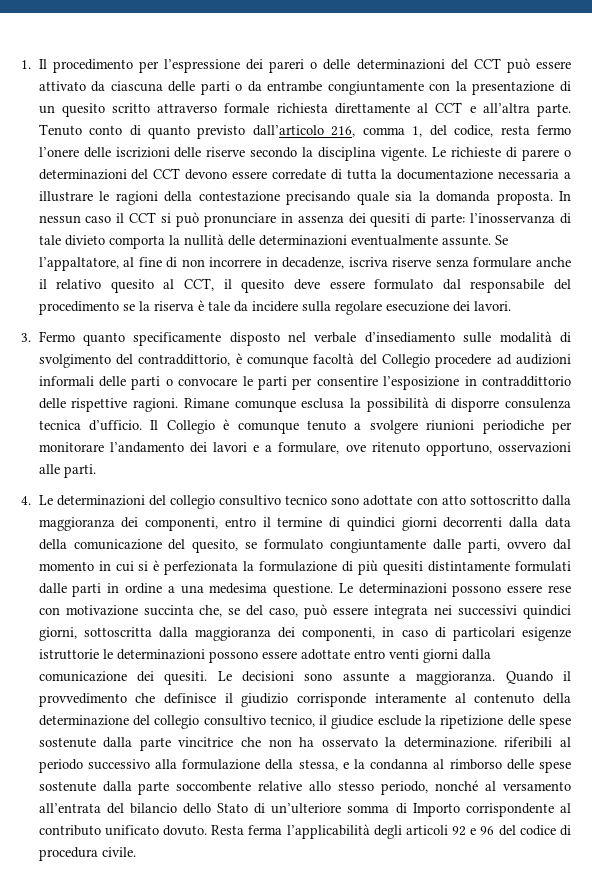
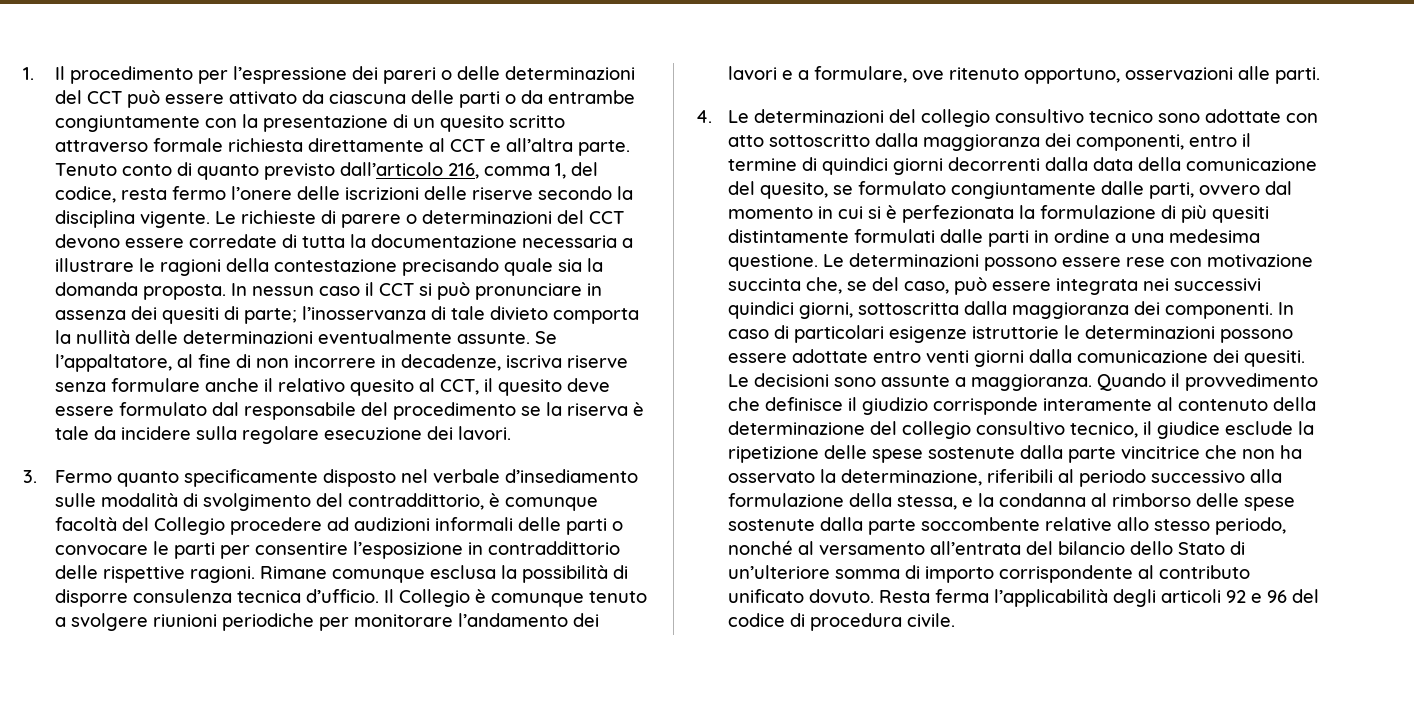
[431,213,466,227] parte: -> [244,308,298,324] parte;
[302,627,395,641] componenti, in -> [1165,302,1295,319] componenti. In
[403,737,497,748] determinazione. -> [841,469,983,486] determinazione,
[412,803,460,817] Importo -> [925,566,995,583] importo

